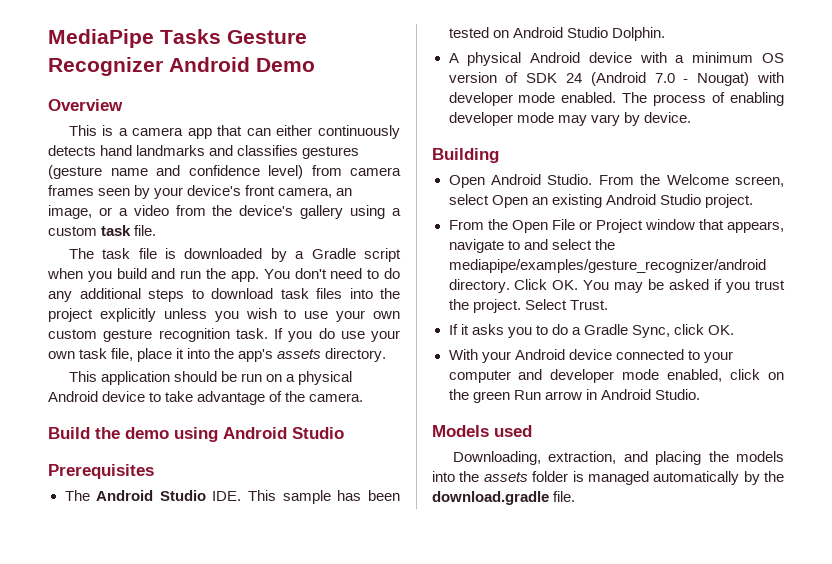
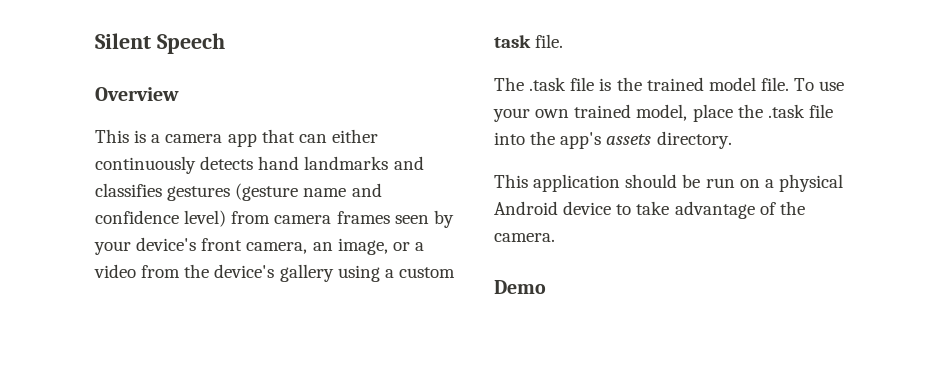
[48,29,307,48] [48,57,315,76] MediaPipe Tasks Gesture Recognizer Android Demo -> [95,33,225,54] Silent Speech
[102,248,131,259] task -> [529,77,567,91] .task
[184,248,401,262] [47,268,400,282] [48,288,400,302] [48,308,400,322] [48,328,400,342] [48,348,185,362] downloaded by a Gradle script when you build and run the app. You don't need to do any additional steps to download task files into the project explicitly unless you wish to use your own custom gesture recognition task. If you do use your own task file, place it -> [616,77,845,91] [493,104,833,122] the trained model file. To use your own trained model, place the .task file
[48,427,344,442] [48,464,154,479] [64,490,400,504] [448,27,665,41] [448,52,784,66] [448,72,784,86] [448,92,784,106] [448,112,691,126] [432,148,499,163] [448,174,784,188] [448,194,753,208] [448,219,784,233] [448,239,615,253] [448,259,766,273] [448,279,786,293] [448,299,608,313] [448,324,734,338] [448,349,733,363] [448,369,784,383] [448,389,700,403] [432,425,532,437] [452,451,784,465] [432,471,784,485] [432,491,576,505] Build the demo using Android Studio // Prerequisites // The Android Studio IDE. This sample has been tested on Android Studio Dolphin. // A physical Android device with a minimum OS version of SDK 24 (Android 7.0 - Nougat) with developer mode enabled. The process of enabling developer mode may vary by device. // Building // Open Android Studio. From the Welcome screen, select Open an existing Android Studio project. // From the Open File or Project window that appears, navigate to and select the mediapipe/examples/gesture_recognizer/android directory. Click OK. You may be asked if you trust the project. Select Trust. // If it asks you to do a Gradle Sync, click OK. // With your Android device connected to your computer and developer mode enabled, click on the green Run arrow in Android Studio. // Models used // Downloading, extraction, and placing the models into the assets folder is managed automatically by the download.gradle file. -> [494,280,546,294] Demo

